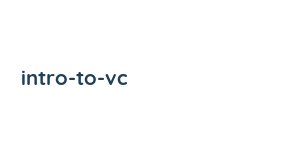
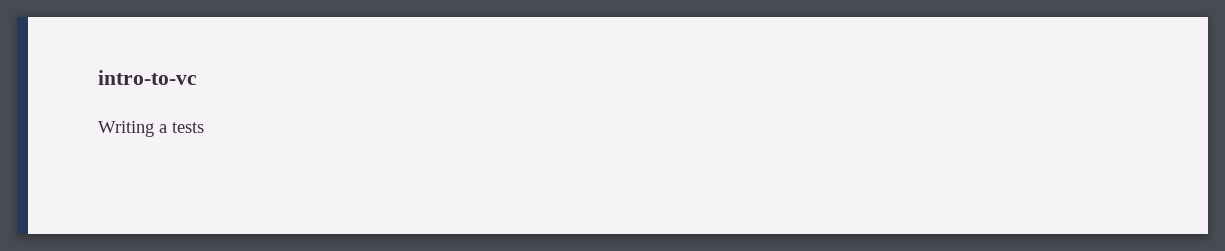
(128, 77) none -> [98,121,204,137] // Writing a tests

